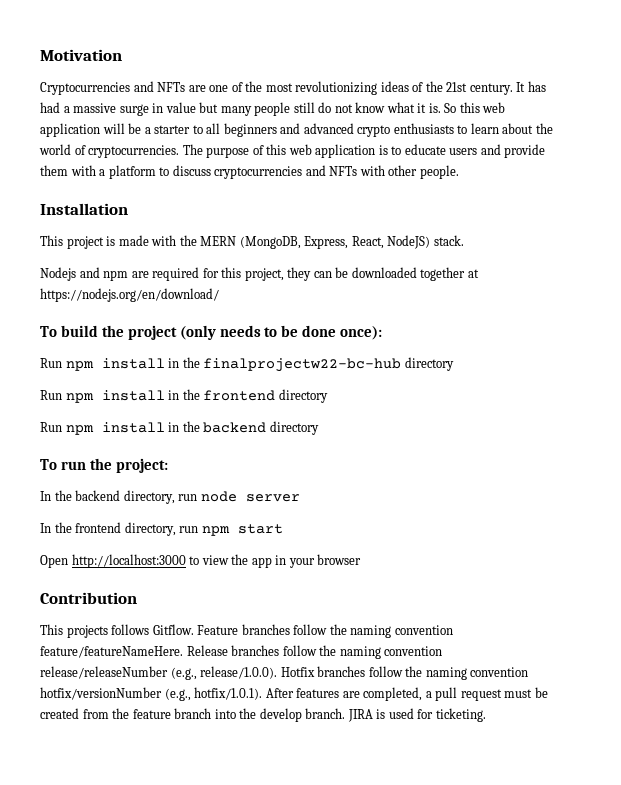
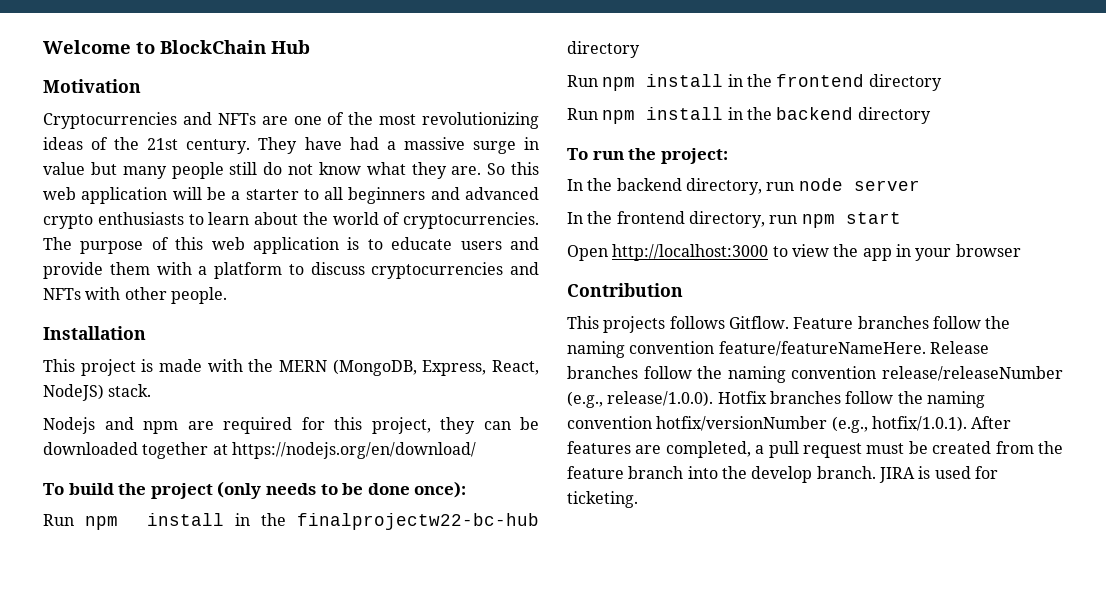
(40, 55) none -> [43,40,310,54] Welcome to BlockChain Hub //
[516,81,546,92] It has -> [258,137,342,154] They have
[417,103,441,113] it is. -> [411,162,482,179] they are.

